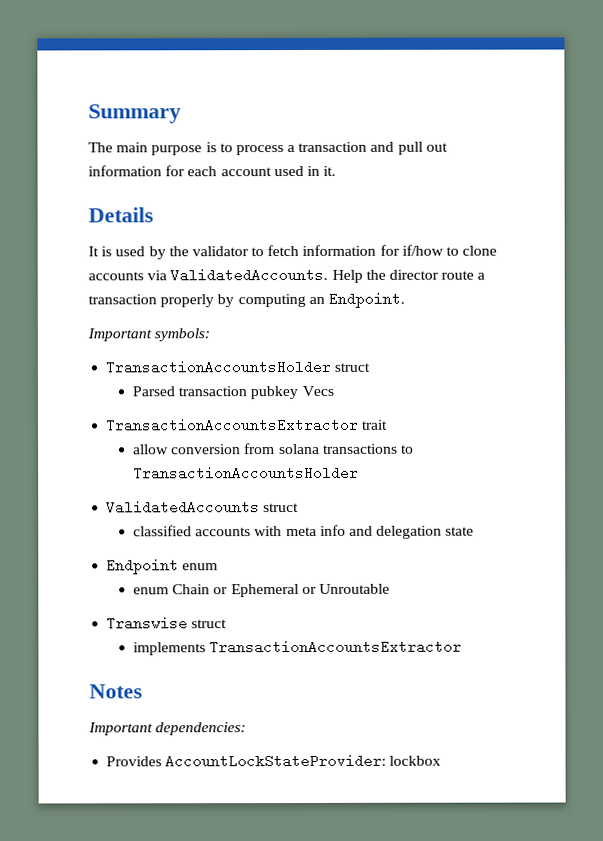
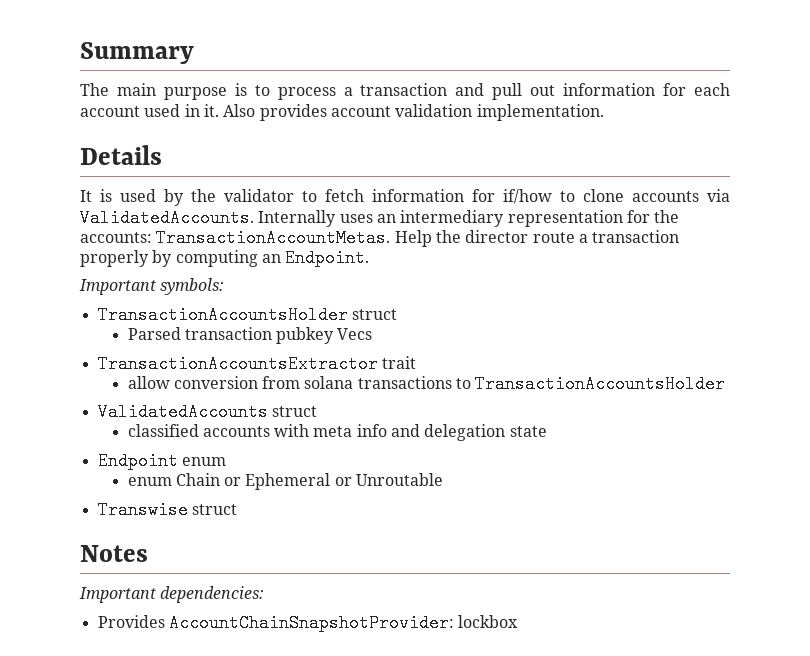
(337, 170) none -> [223,104,604,121] Also provides account validation implementation.
(329, 275) none -> [258,210,680,227] [80,229,391,247] Internally uses an intermediary representation for the accounts: TransactionAccountMetas.
[132,639,463,656] // implements TransactionAccountsExtractor -> (237, 509) none
[165,753,387,769] AccountLockStateProvider: -> [168,614,454,632] AccountChainSnapshotProvider:

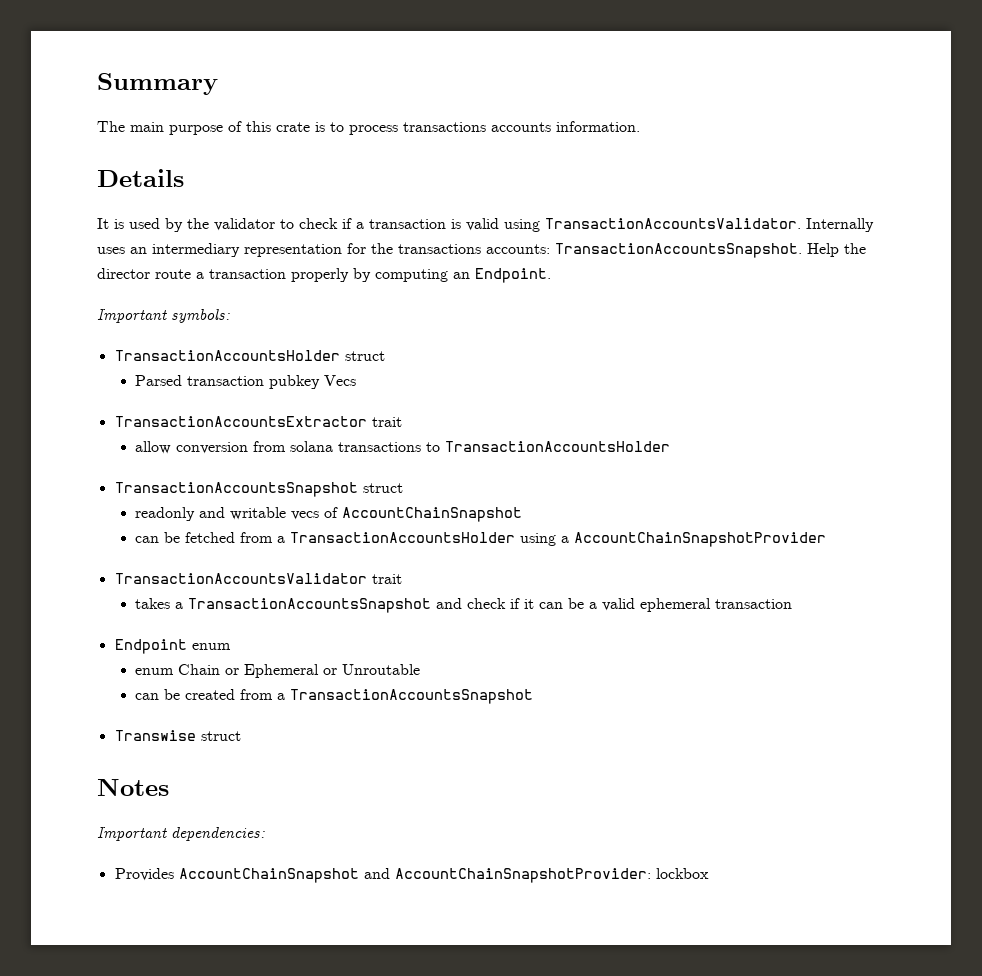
[234,83,730,100] [80,104,604,121] is to process a transaction and pull out information for each account used in it. Also provides account validation implementation. -> [228,121,640,135] of this crate is to process transactions accounts information.
[325,189,730,204] [80,209,254,227] fetch information for if/how to clone accounts via ValidatedAccounts. -> [299,218,801,232] check if a transaction is valid using TransactionAccountsValidator.
[80,229,391,247] accounts: TransactionAccountMetas. -> [398,243,802,258] transactions accounts: TransactionAccountsSnapshot.
[97,403,317,421] [127,424,547,441] ValidatedAccounts struct // classified accounts with meta info and delegation state -> [114,482,403,497] [135,507,523,522] [135,532,827,547] [114,573,402,584] [135,598,793,613] TransactionAccountsSnapshot struct // readonly and writable vecs of AccountChainSnapshot // can be fetched from a TransactionAccountsHolder using a AccountChainSnapshotProvider // TransactionAccountsValidator trait // takes a TransactionAccountsSnapshot and check if it can be a valid ephemeral transaction
(444, 479) none -> [135,689,534,704] // can be created from a TransactionAccountsSnapshot
(165, 621) none -> [178,868,390,883] AccountChainSnapshot and

